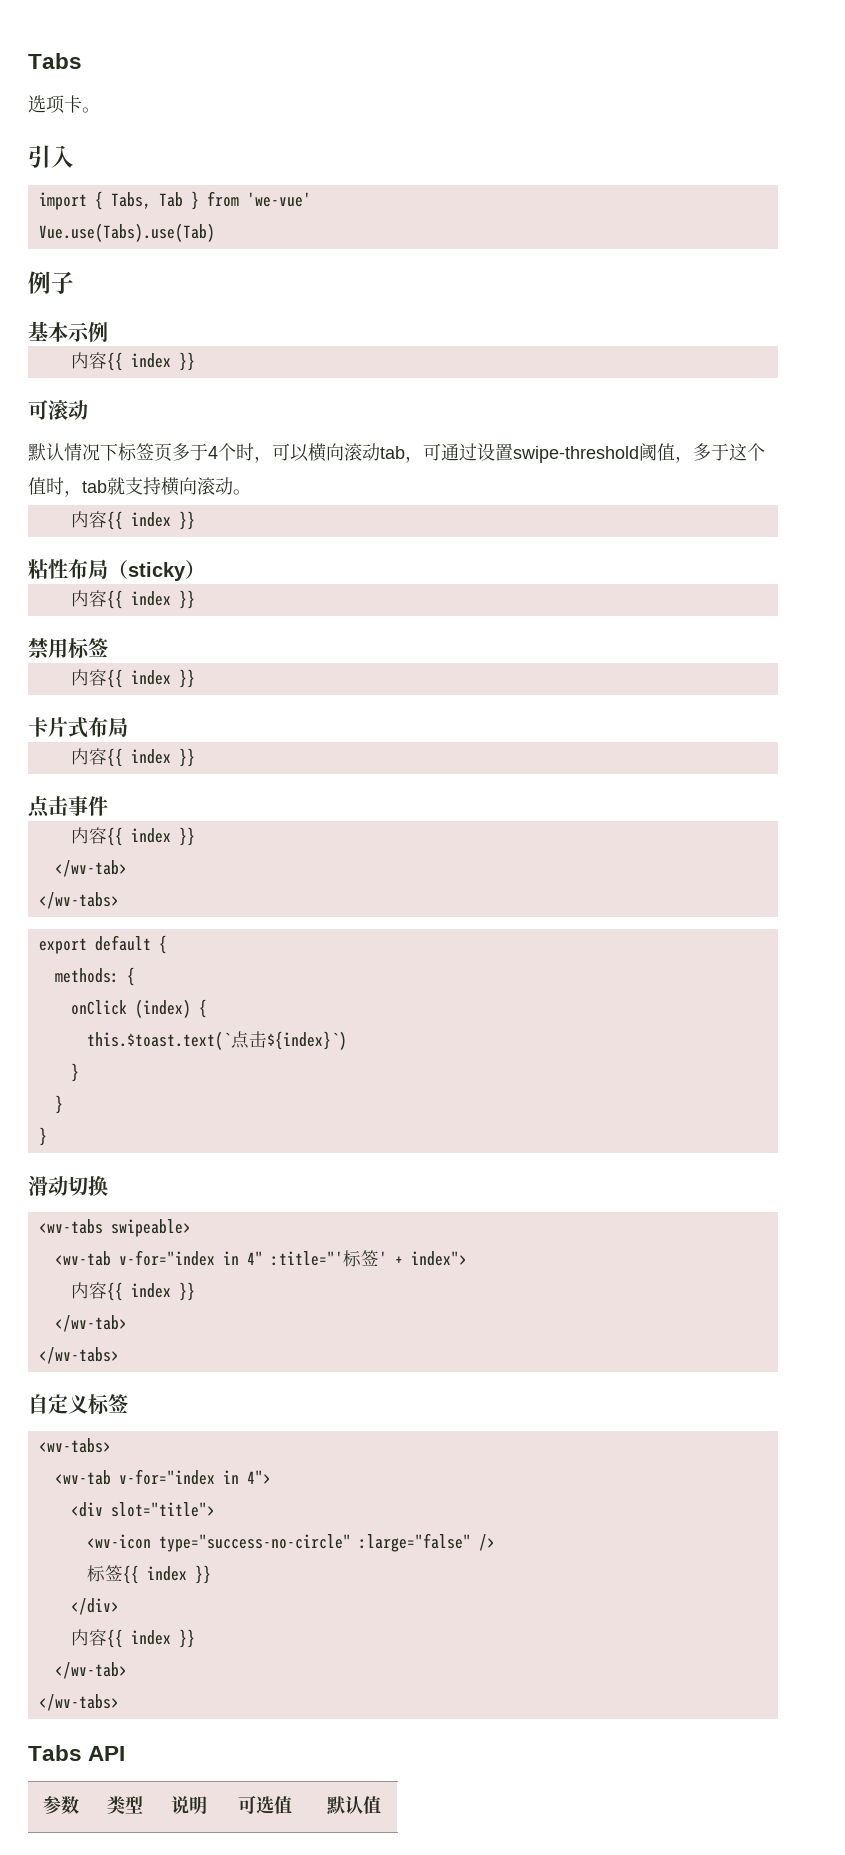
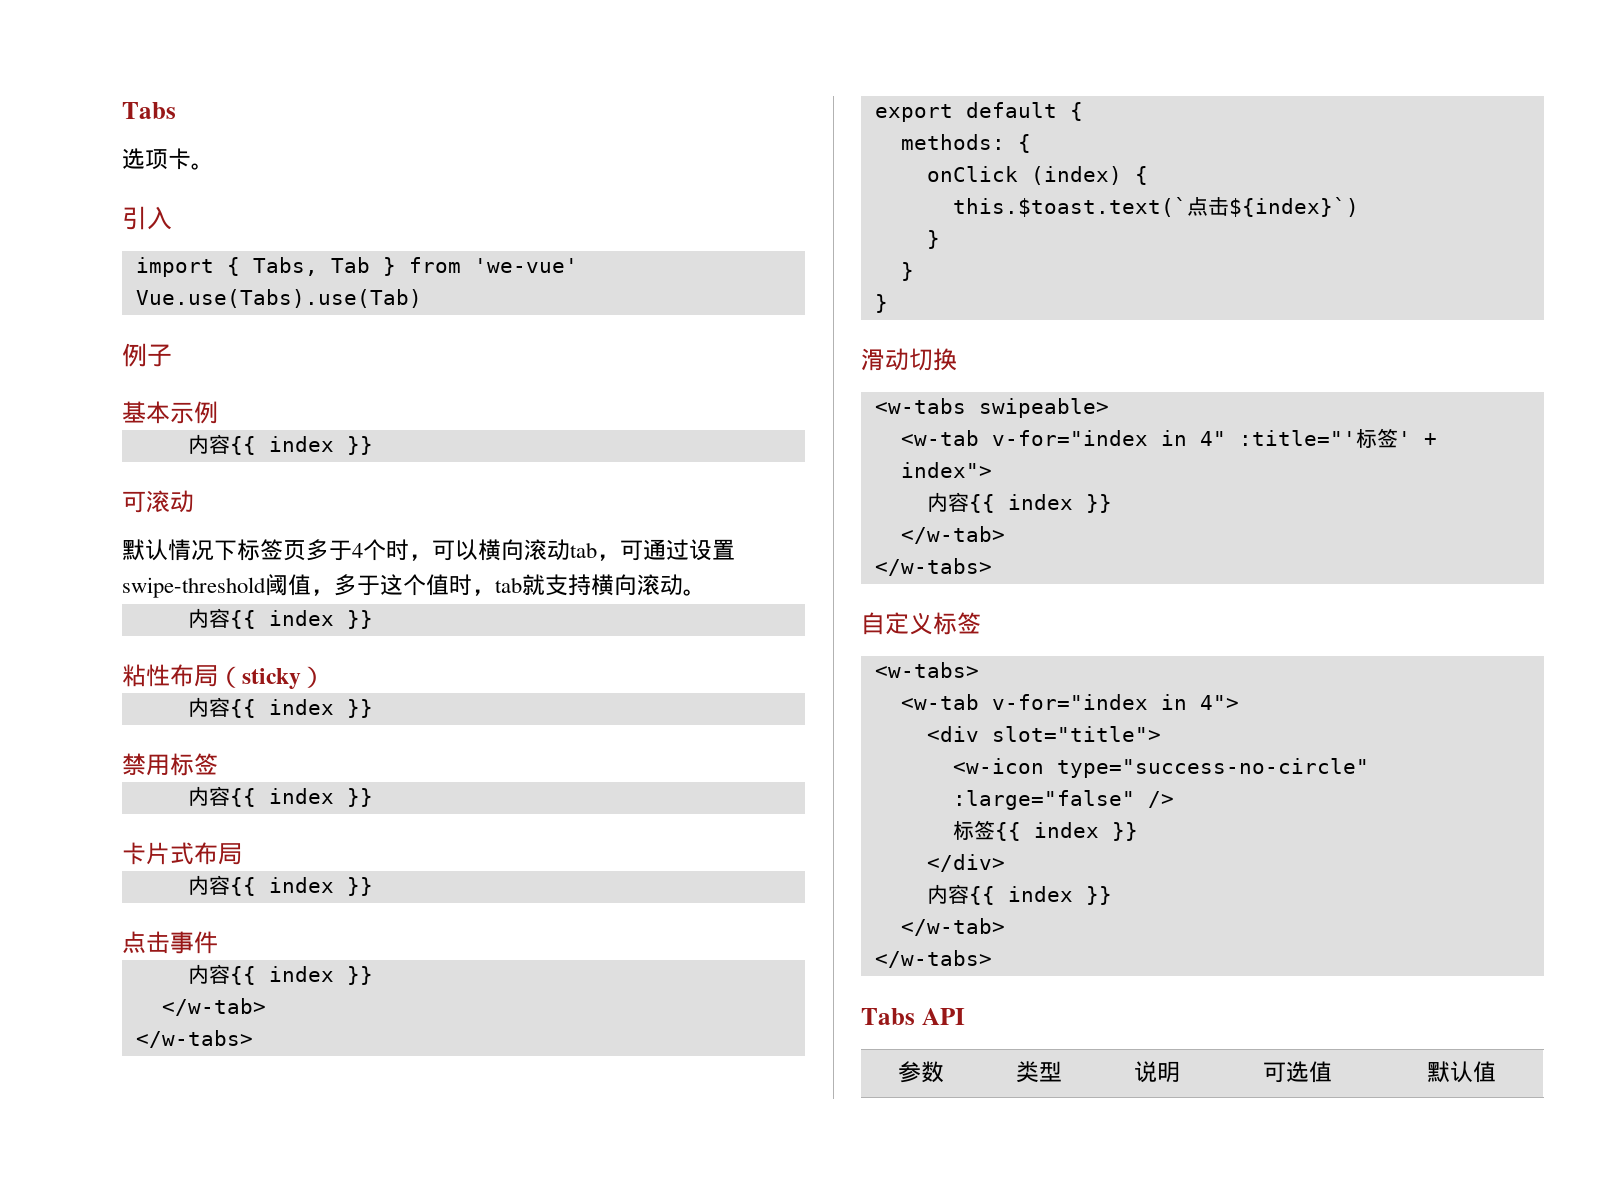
[54,860,127,877] [38,892,119,909] </wv-tab> // </wv-tabs> -> [161,998,266,1016] [135,1030,253,1048] </w-tab> // </w-tabs>
[38,1219,103,1234] <wv-tabs -> [874,398,966,414] <w-tabs
[54,1251,111,1266] <wv-tab -> [900,430,979,446] <w-tab
[54,1315,127,1332] [38,1347,119,1364] </wv-tab> // </wv-tabs> -> [900,526,1005,544] [874,558,992,576] </w-tab> // </w-tabs>
[38,1438,111,1453] [54,1470,111,1485] <wv-tabs> // <wv-tab -> [874,662,979,678] [900,694,979,710] <w-tabs> // <w-tab
[86,1534,151,1549] <wv-icon -> [952,758,1044,774] <w-icon
[54,1662,127,1679] [38,1694,119,1711] </wv-tab> // </wv-tabs> -> [900,918,1005,936] [874,950,992,968] </w-tab> // </w-tabs>

